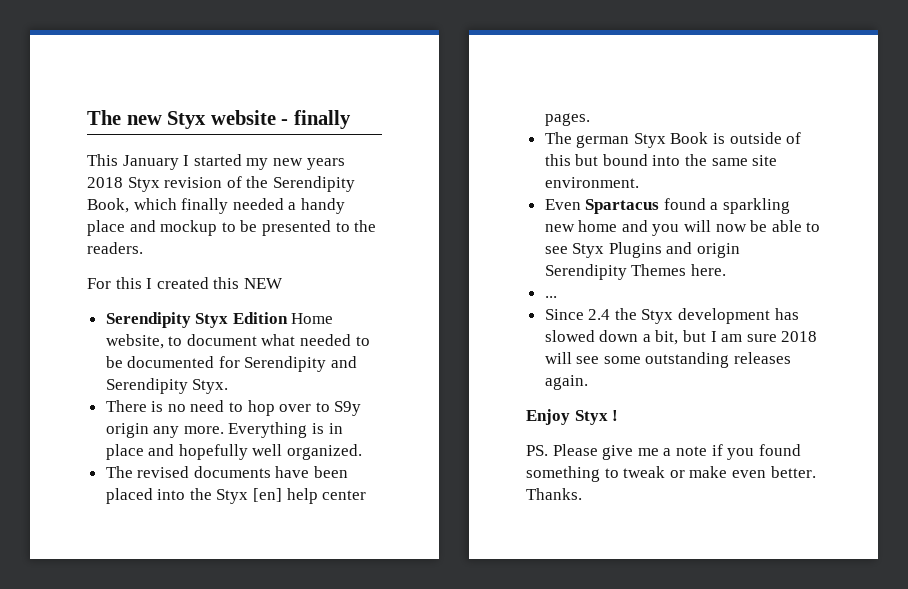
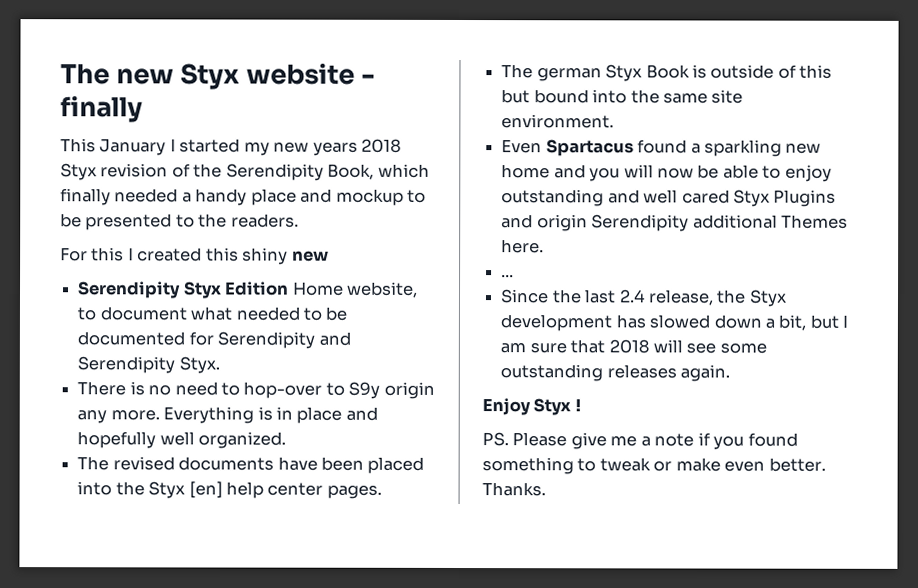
[243,278,283,289] NEW -> [242,247,329,265] shiny new
[247,400,312,416] hop over -> [243,381,323,399] hop-over
[544,246,568,254] see -> [784,164,832,182] [501,189,730,207] enjoy outstanding and well cared
(627, 272) none -> [692,214,778,229] additional
[588,309,611,320] 2.4 -> [551,289,714,306] the last 2.4 release,
(777, 338) none -> [570,339,606,354] that

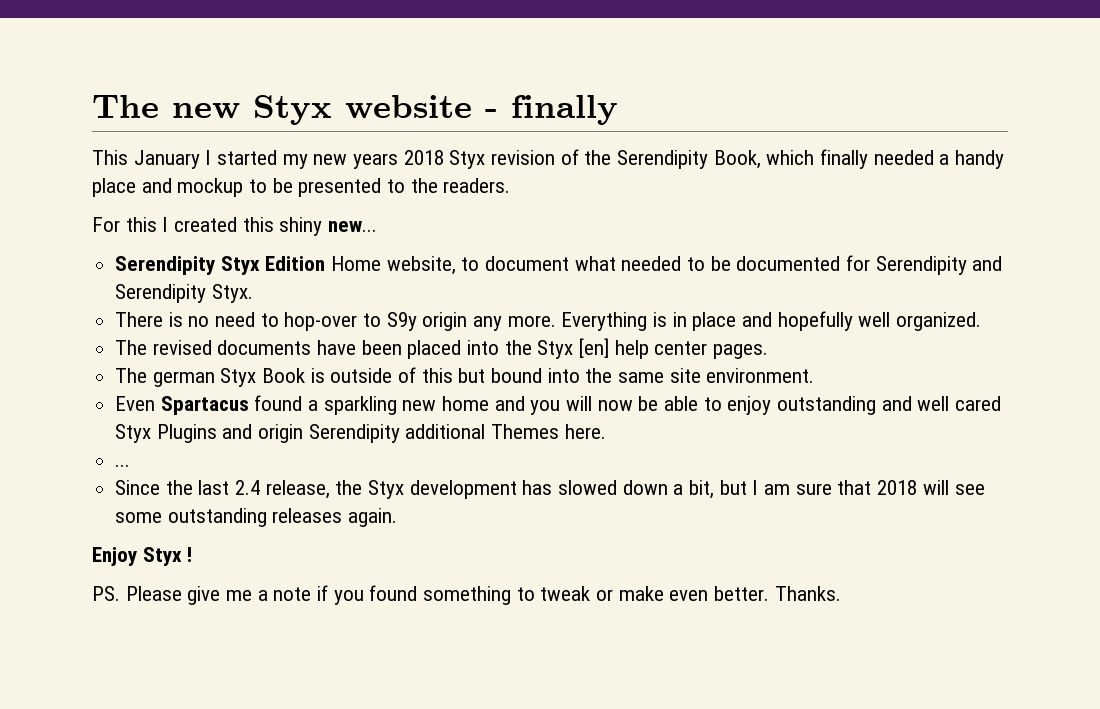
[291,250,329,262] new -> [328,221,378,232] new...

